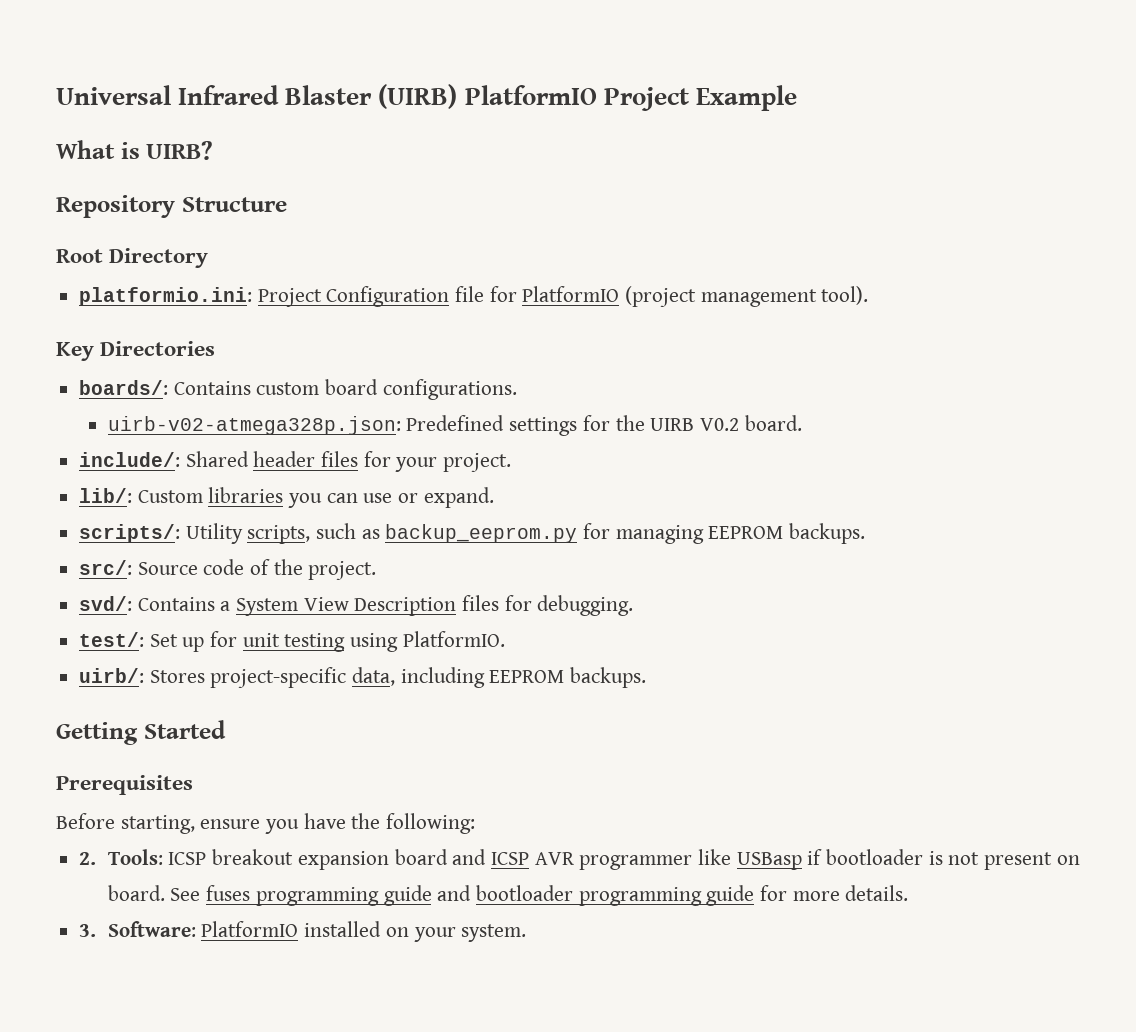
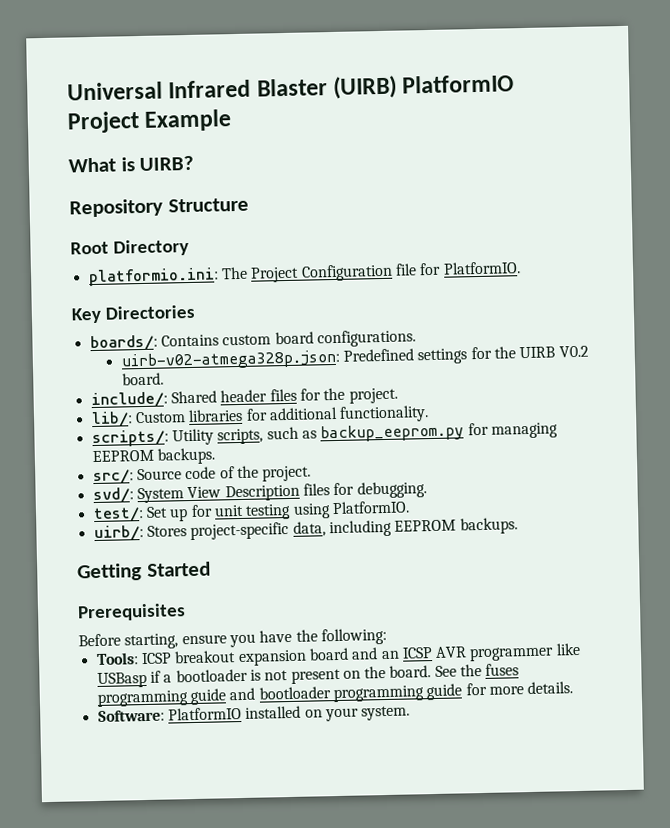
(253, 296) none -> [220,266,248,280] The
[522,286,869,307] PlatformIO (project management tool). -> [442,261,521,275] PlatformIO.
[395,457,438,472] your -> [323,387,346,401] the
[288,487,494,508] you can use or expand. -> [245,405,430,423] for additional functionality.
[137,597,231,611] Contains a -> (134, 496) none
[79,852,97,865] 2. -> (387, 636) none
(487, 857) none -> [380,650,400,660] an
(823, 857) none -> [163,674,173,683] a
(1080, 860) none -> [364,665,387,679] the
(201, 894) none -> [460,663,483,677] the
[79,924,97,937] 3. -> (574, 688) none

